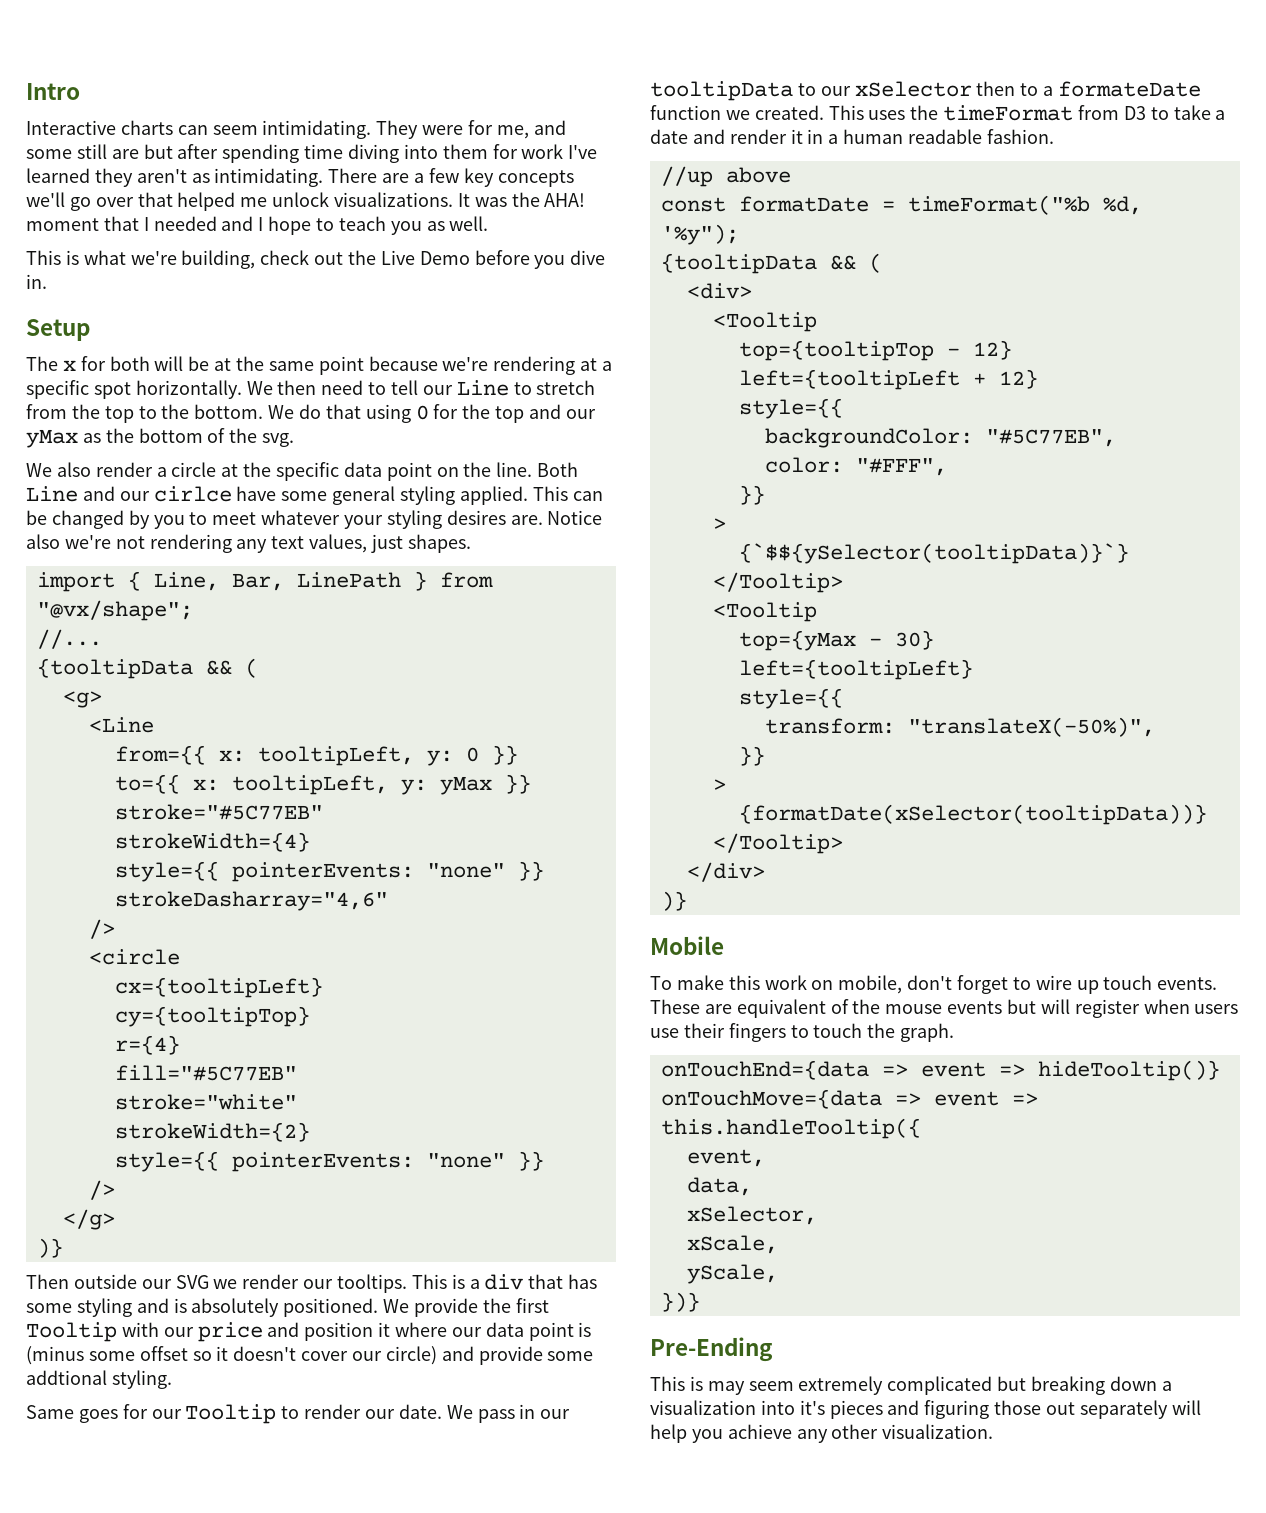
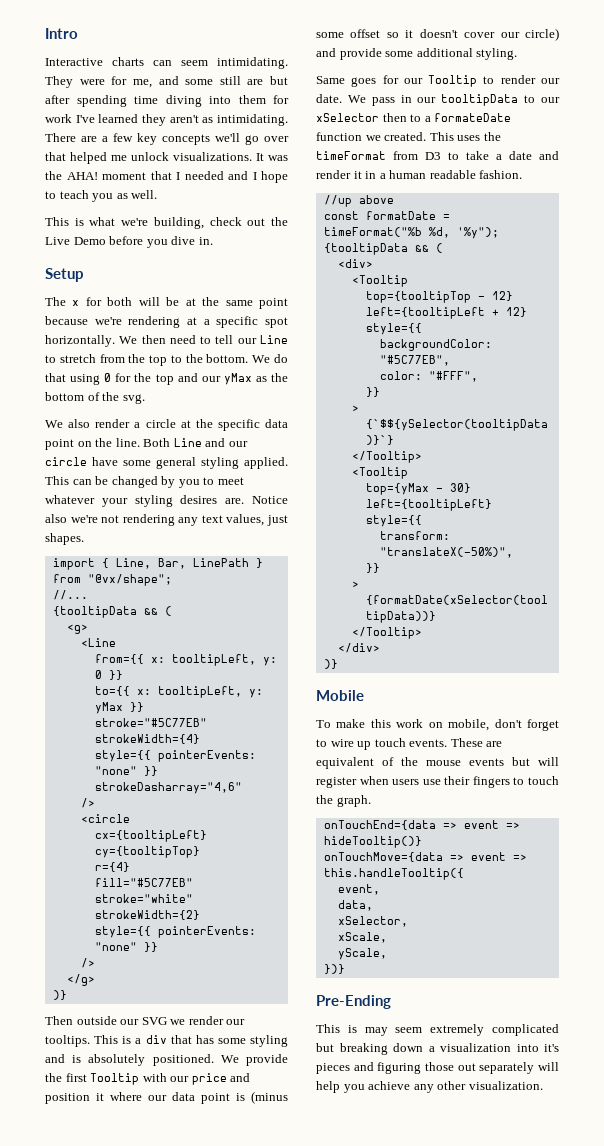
[153,486,232,502] cirlce -> [45,457,87,466] circle
[26,1370,107,1385] addtional -> [416,48,473,57] additional

